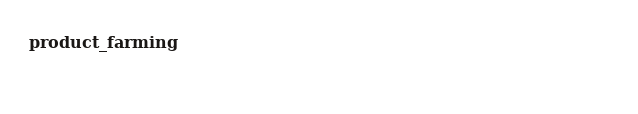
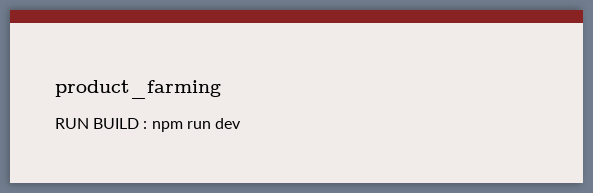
(178, 44) none -> [55,118,241,132] // RUN BUILD : npm run dev

